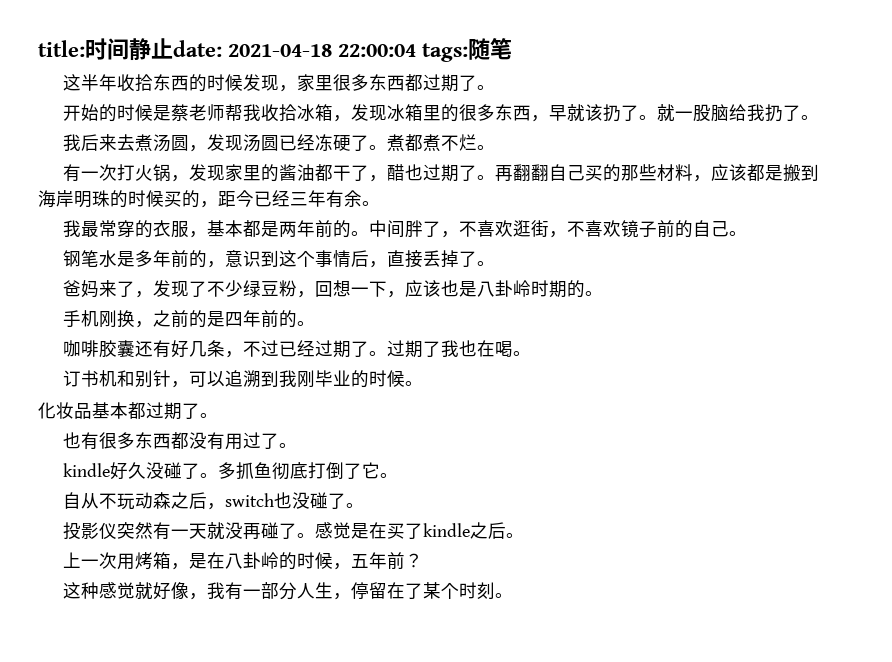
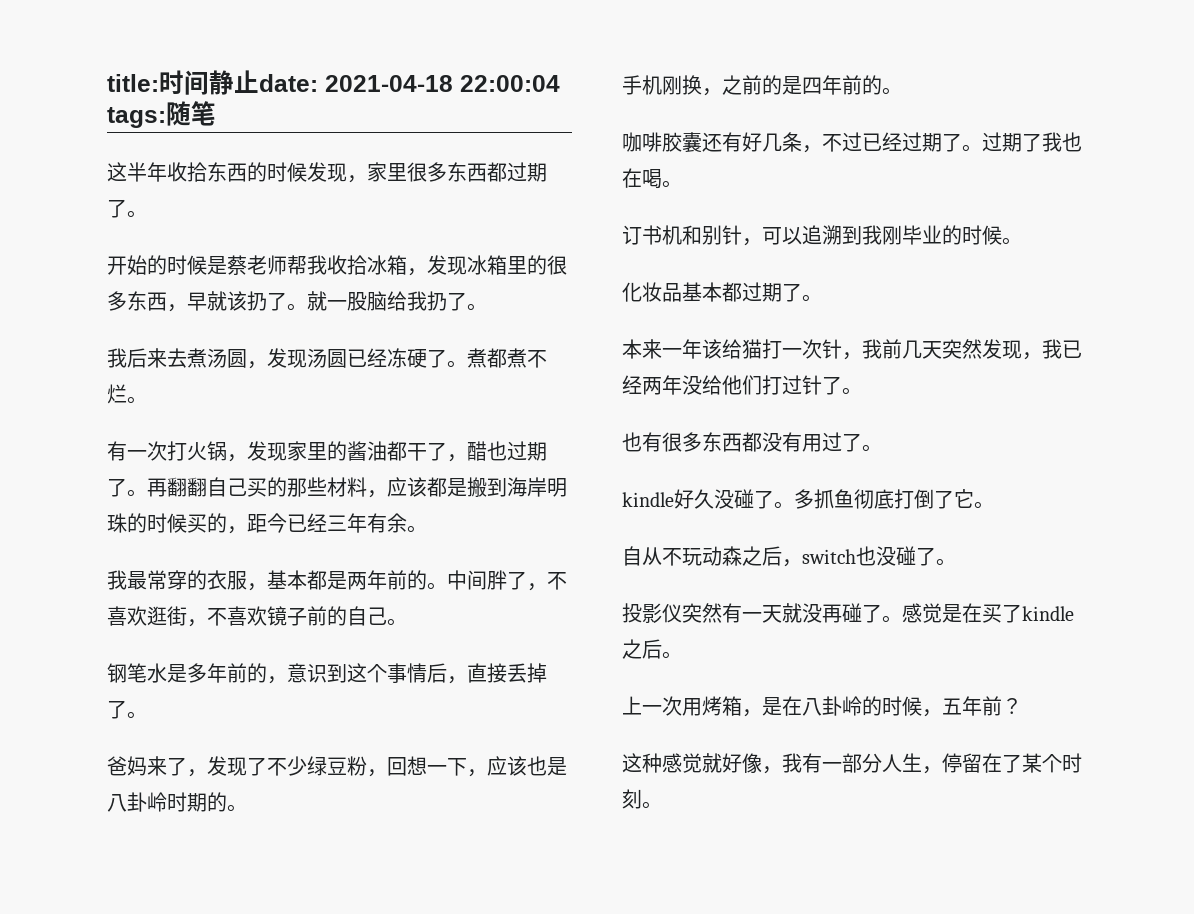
(218, 415) none -> [622,339,1082,360] [622,375,862,395] // 本来一年该给猫打一次针，我前几天突然发现，我已经两年没给他们打过针了。

